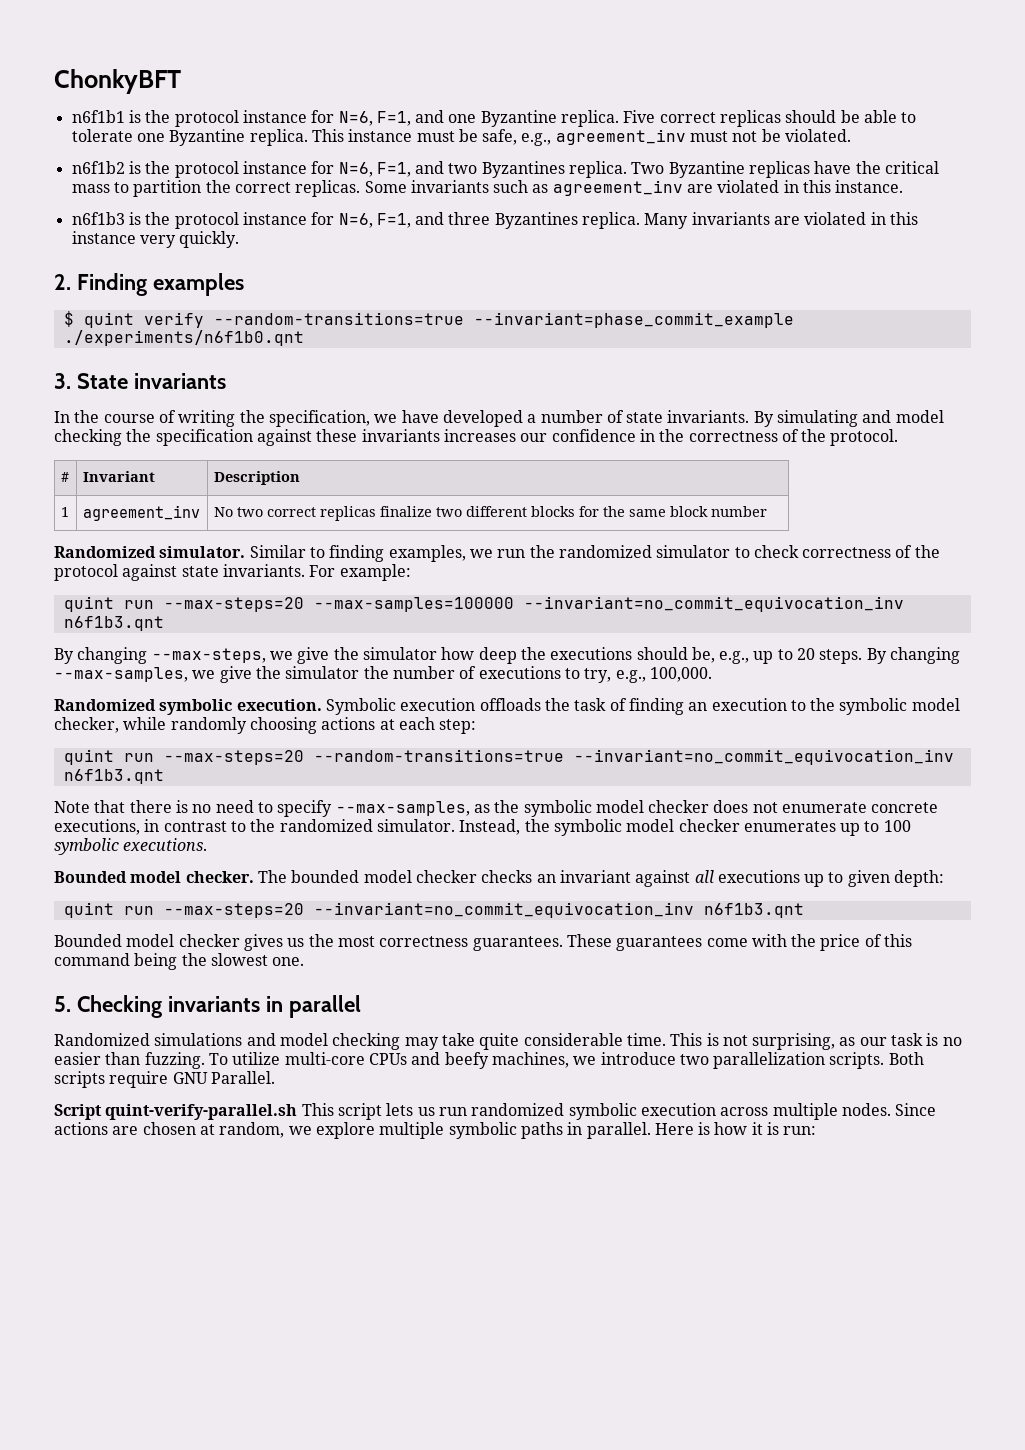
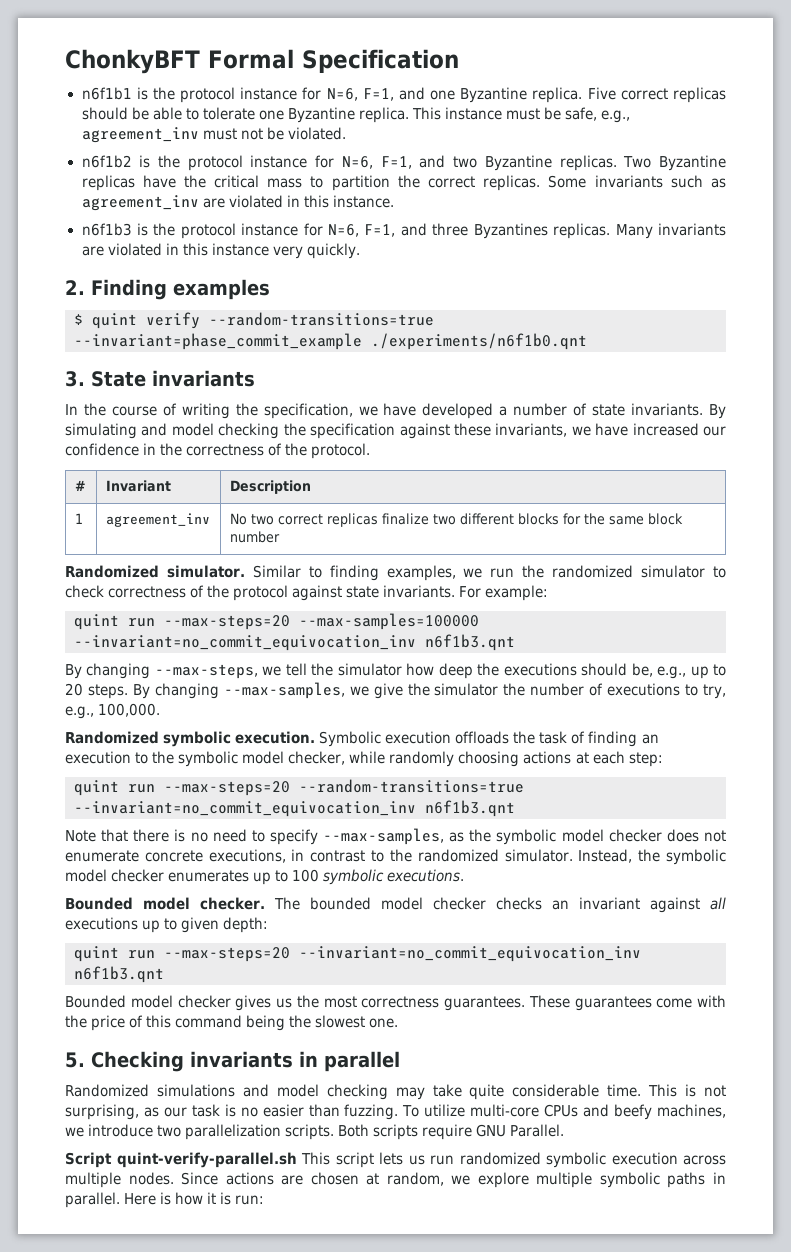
(181, 81) none -> [208,49,459,73] Formal Specification
[481,161,628,178] Byzantines replica. -> [484,155,617,171] Byzantine replicas.
[582,212,641,229] replica. -> [553,223,611,239] replicas.
[361,429,516,442] invariants increases -> [495,423,699,437] invariants, we have increased
[297,647,330,664] give -> [285,663,307,676] tell

